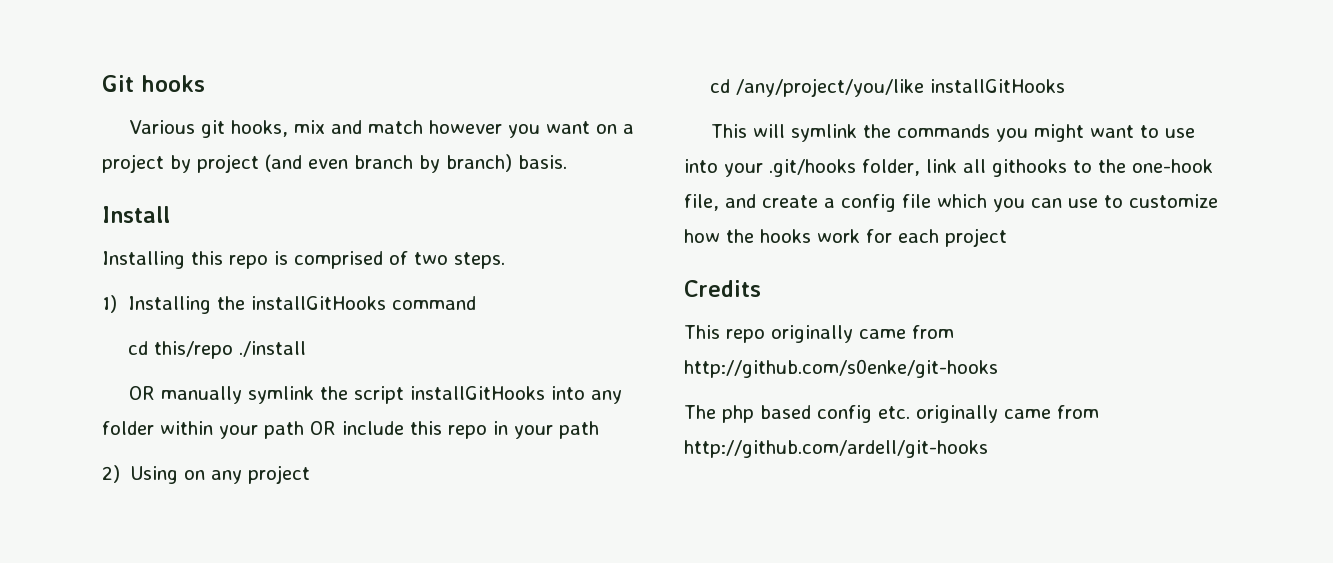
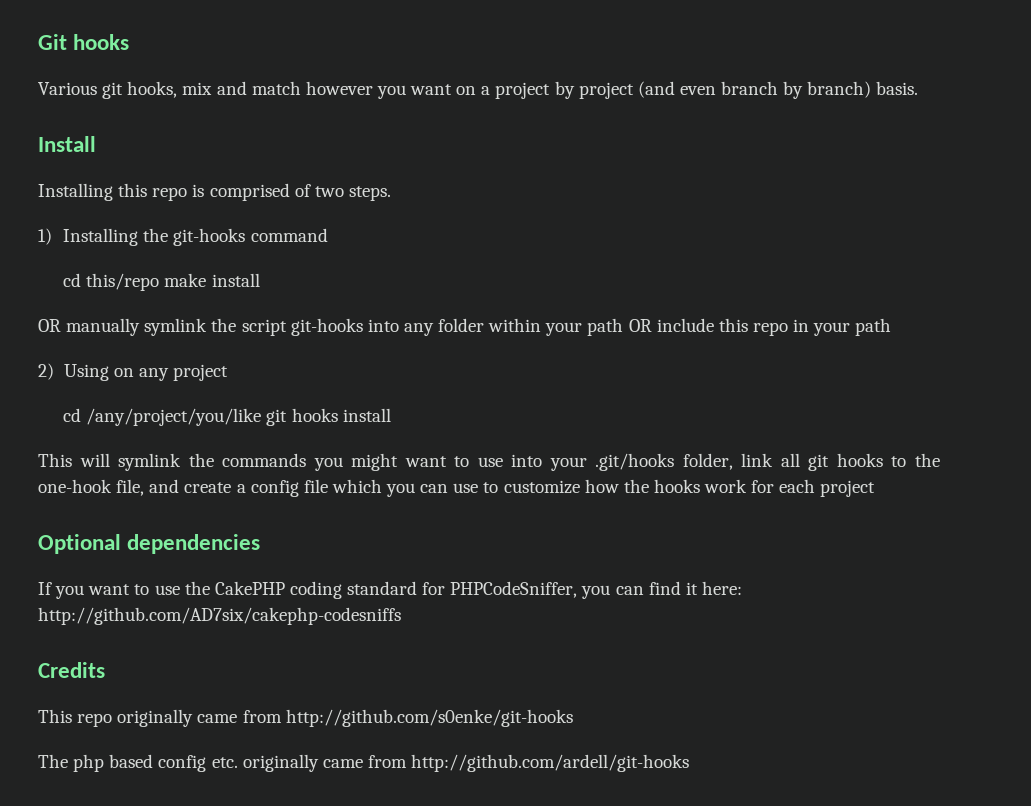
[251,296,387,310] installGitHooks -> [173,228,246,246] git-hooks
[239,341,307,357] ./install -> [164,273,260,287] make install
[410,386,546,400] installGitHooks -> [290,318,363,336] git-hooks
[930,79,1066,93] installGitHooks -> [266,408,391,426] git hooks install
[992,159,1067,177] githooks -> [808,453,883,471] git hooks
(1007, 237) none -> [38,534,261,554] [38,581,742,599] [38,607,401,625] // Optional dependencies // If you want to use the CakePHP coding standard for PHPCodeSniffer, you can find it here: http://github.com/AD7six/cakephp-codesniffs

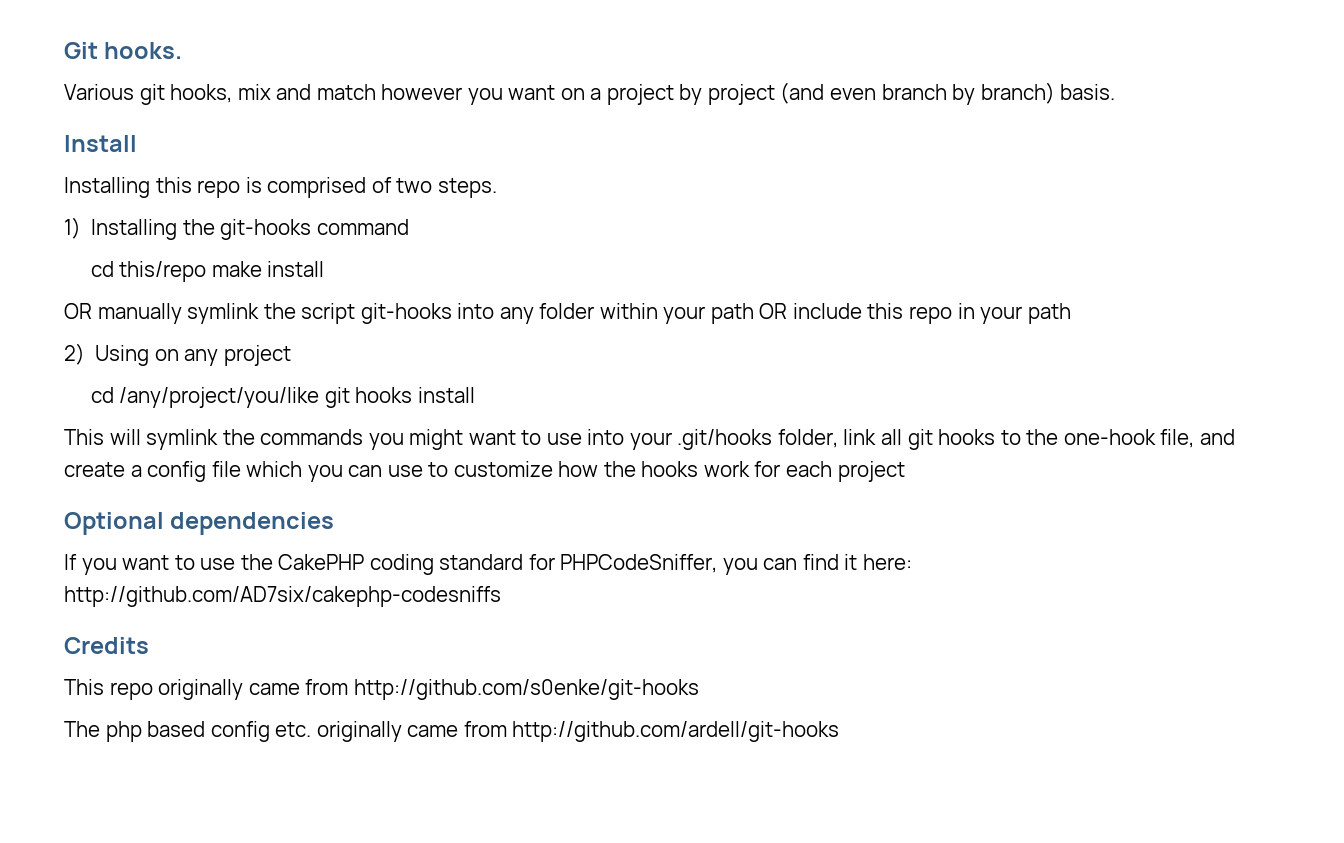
[73,34,130,50] hooks -> [104,42,183,59] hooks.

